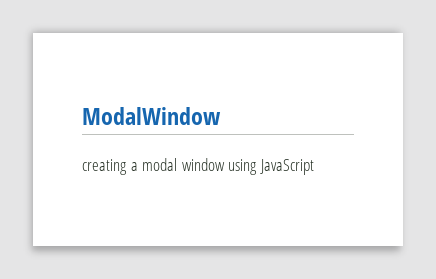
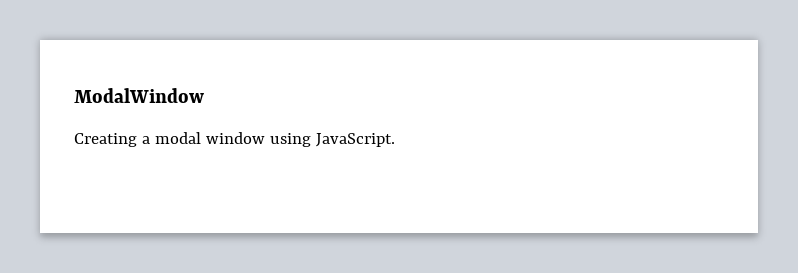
[82,159,127,175] creating -> [74,133,137,147] Creating
[259,159,314,175] JavaScript -> [315,133,395,147] JavaScript.

